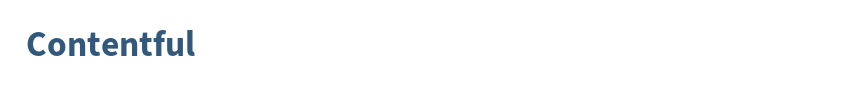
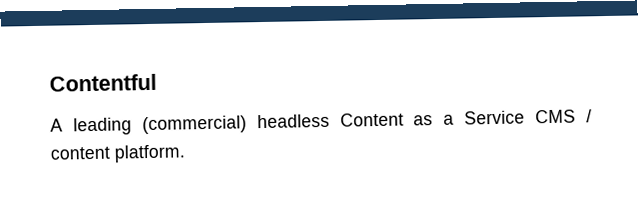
(195, 43) none -> [50,109,593,136] [50,144,186,163] // A leading (commercial) headless Content as a Service CMS / content platform.

